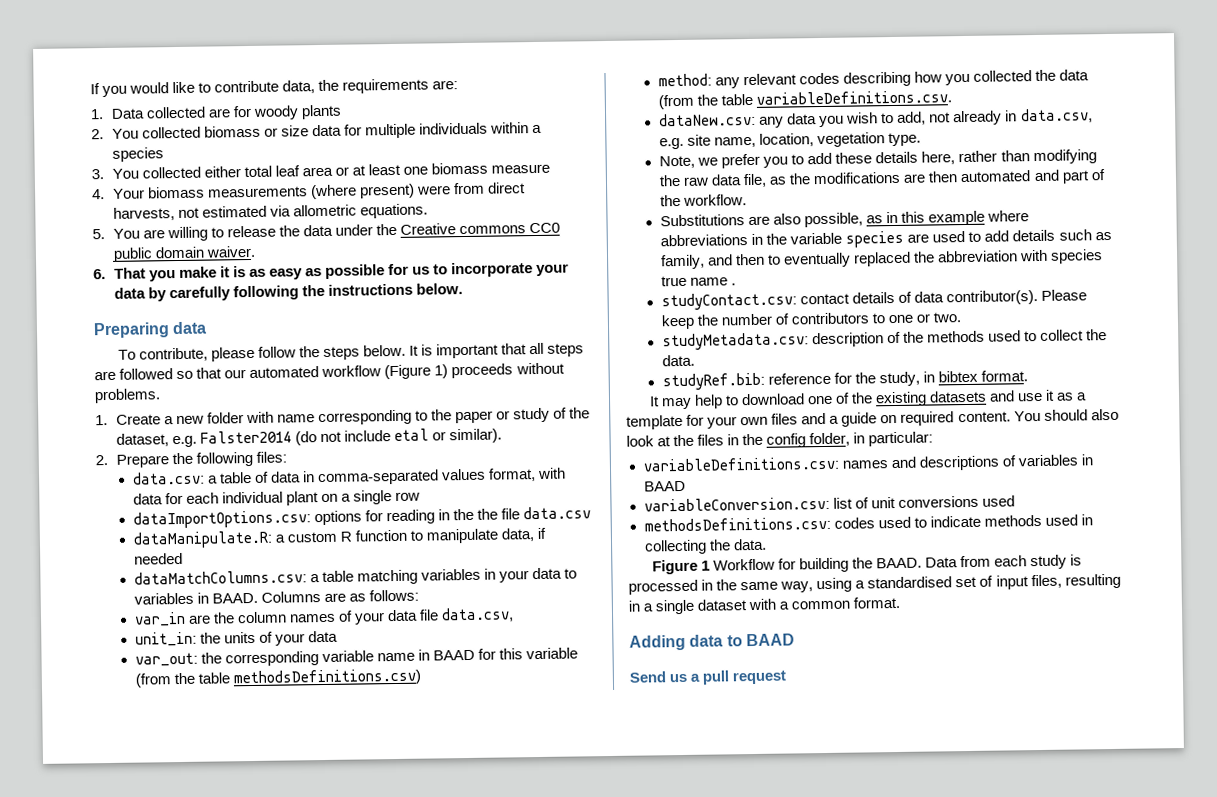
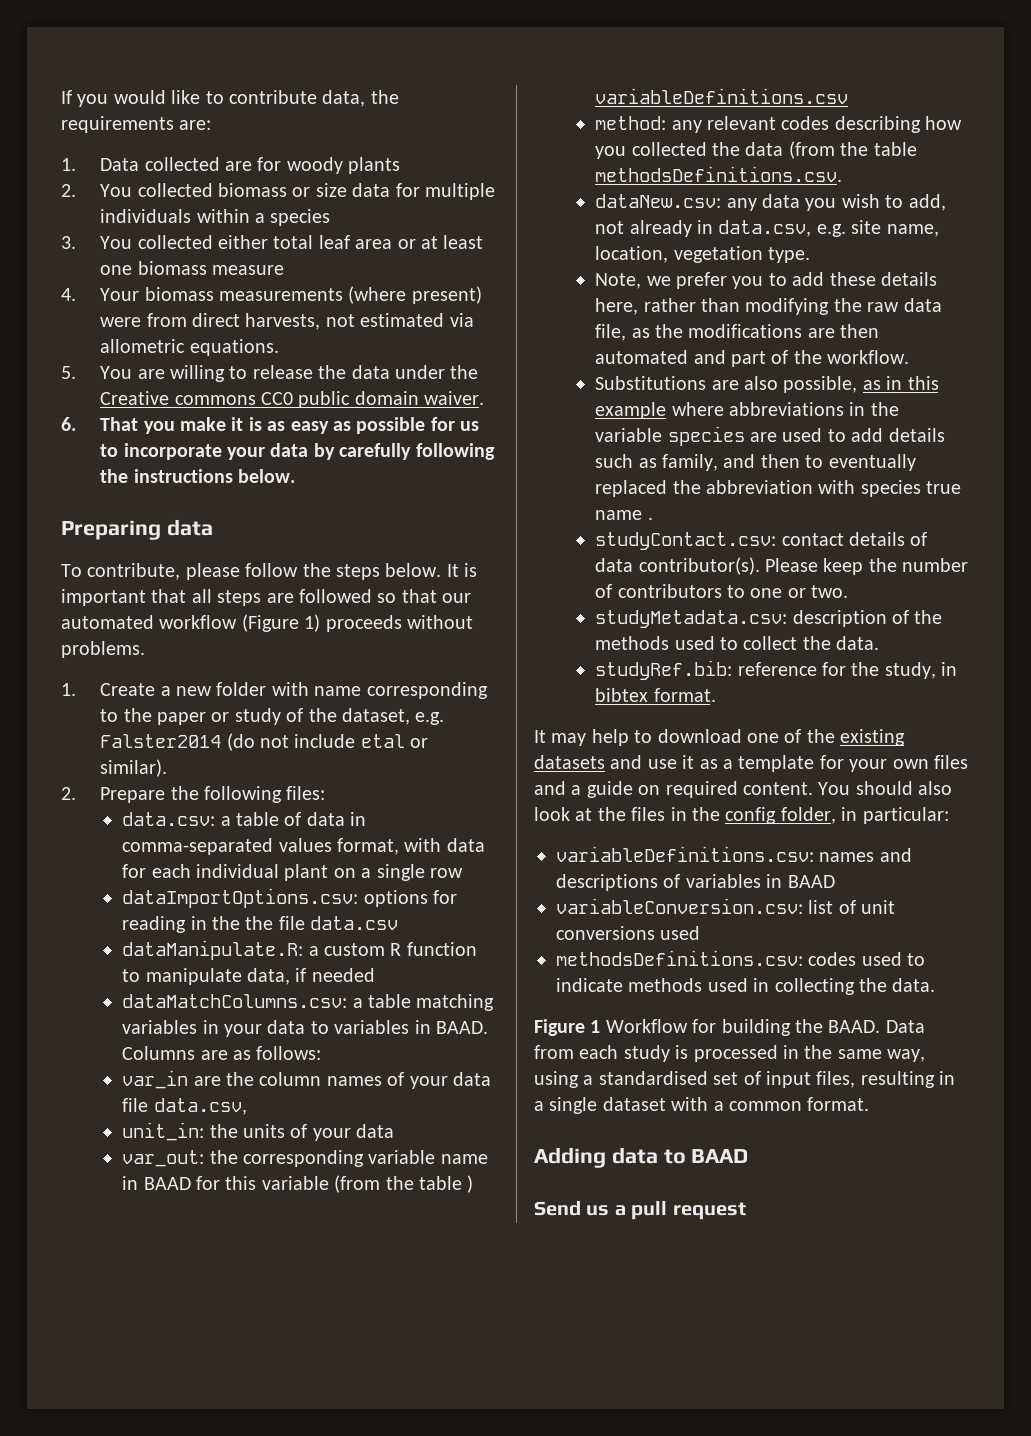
[233,668,422,687] methodsDefinitions.csv) -> [467,1175,474,1193] [595,88,849,104] ) variableDefinitions.csv
[756,90,953,105] variableDefinitions.csv. -> [595,166,843,182] methodsDefinitions.csv.

